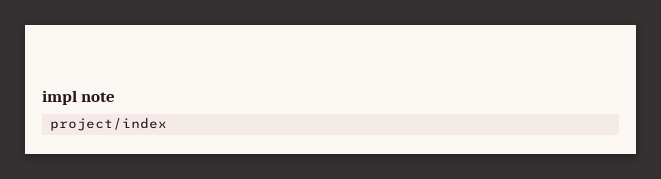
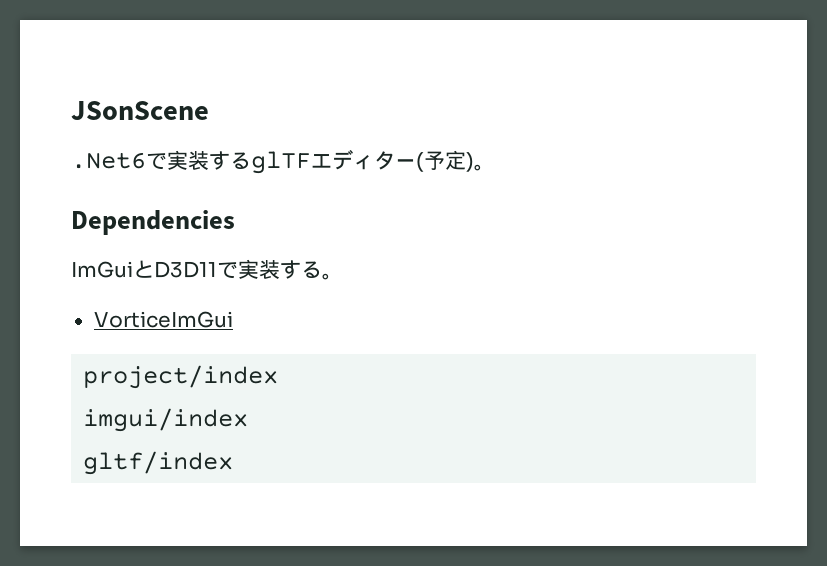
[42,90,116,105] impl note -> [71,101,209,120] [71,149,495,174] [71,210,235,235] [71,259,343,280] [93,311,233,328] JSonScene // .Net6で実装するglTFエディター(予定)。 // Dependencies // ImGuiとD3D11で実装する。 // VorticeImGui
(167, 124) none -> [83,408,249,432] [83,451,234,475] // imgui/index // gltf/index

